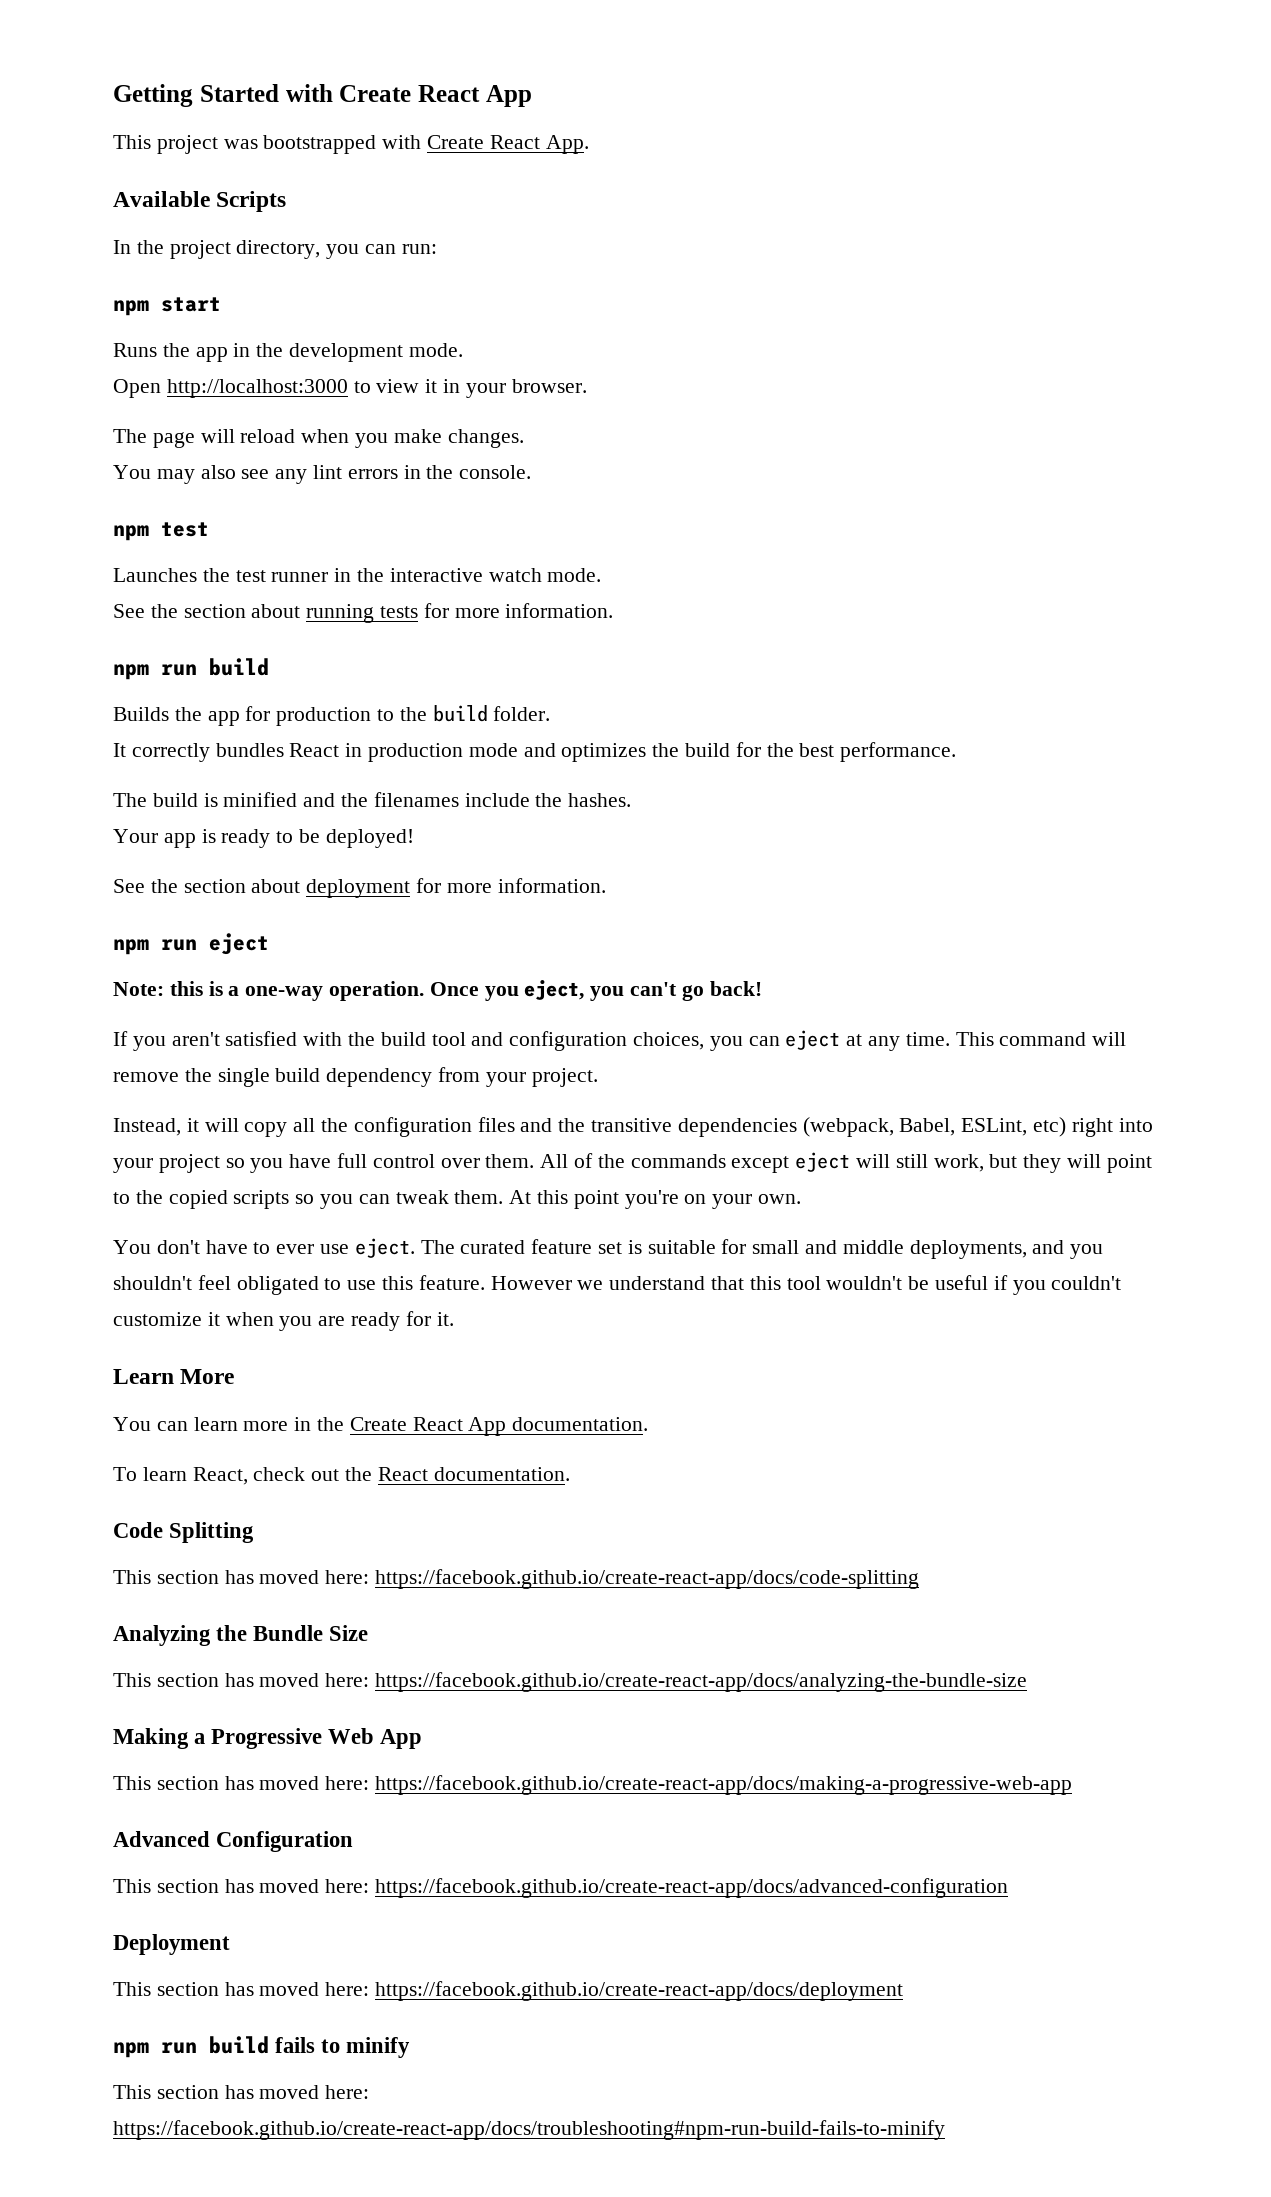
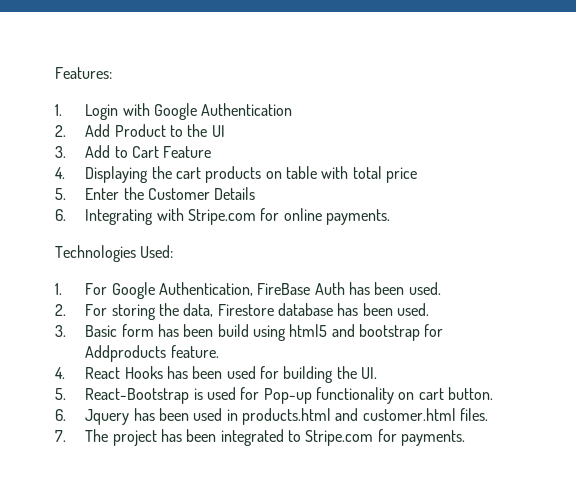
[113,84,532,107] [113,135,589,154] [113,191,287,212] [113,240,437,259] [113,297,221,316] [113,343,463,362] [113,379,587,398] [113,429,524,448] [113,465,532,484] [113,522,209,541] [113,568,602,582] [113,603,614,623] [113,658,269,680] [113,705,551,726] [113,742,957,762] [113,792,632,807] [113,829,414,848] [113,878,606,898] [113,933,269,955] [113,980,762,1001] [113,1030,1127,1051] [113,1067,598,1087] [113,1117,1153,1137] [113,1152,1152,1173] [113,1190,802,1209] [113,1238,1104,1259] [113,1275,1122,1295] [113,1311,454,1331] [113,1369,235,1384] [113,1417,649,1436] [113,1467,570,1485] [113,1522,255,1543] [113,1569,920,1589] [113,1625,369,1646] [113,1672,1028,1692] [113,1728,423,1749] [113,1775,1073,1795] [113,1831,354,1852] [113,1878,1009,1898] [113,1934,230,1955] [113,1981,904,2001] [113,2036,411,2058] [113,2085,370,2099] [113,2120,945,2140] Getting Started with Create React App // This project was bootstrapped with Create React App. // Available Scripts // In the project directory, you can run: // npm start // Runs the app in the development mode. // Open http://localhost:3000 to view it in your browser. // The page will reload when you make changes. // You may also see any lint errors in the console. // npm test // Launches the test runner in the interactive watch mode. // See the section about running tests for more information. // npm run build // Builds the app for production to the build folder. // It correctly bundles React in production mode and optimizes the build for the best performance. // The build is minified and the filenames include the hashes. // Your app is ready to be deployed! // See the section about deployment for more information. // npm run eject // Note: this is a one-way operation. Once you eject, you can't go back! // If you aren't satisfied with the build tool and configuration choices, you can eject at any time. This command will remove the single build dependency from your project. // Instead, it will copy all the configuration files and the transitive dependencies (webpack, Babel, ESLint, etc) right into your project so you have full control over them. All of the commands except eject will still work, but they will point to the copied scripts so you can tweak them. At this point you're on your own. // You don't have to ever use eject. The curated feature set is suitable for small and middle deployments, and you shouldn't feel obligated to use this feature. However we understand that this tool wouldn't be useful if you couldn't customize it when you are ready for it. // Learn More // You can learn more in the Create React App documentation. // To learn React, check out the React documentation. // Code Splitting // This section has moved here: https://facebook.github.io/create-react-app/docs/code-splitting // Analyzing the Bundle Size // This section has moved here: https://facebook.github.io/create-react-app/docs/analyzing-the-bundle-size // Making a Progressive Web App // This section has moved here: https://facebook.github.io/create-react-app/docs/making-a-progressive-web-app // Advanced Configuration // This section has moved here: https://facebook.github.io/create-react-app/docs/advanced-configuration // Deployment // This section has moved here: https://facebook.github.io/create-react-app/docs/deployment // npm run build fails to minify // This section has moved here: https://facebook.github.io/create-react-app/docs/troubleshooting#npm-run-build-fails-to-minify -> [55,67,112,79] [55,103,293,120] [55,124,225,137] [55,145,212,158] [55,166,418,183] [55,187,256,200] [55,208,391,225] [55,245,174,262] [55,282,441,299] [55,303,430,320] [55,324,444,341] [85,345,219,362] [55,366,378,383] [55,387,494,404] [55,408,489,425] [55,429,466,446] Features: // 1. Login with Google Authentication // 2. Add Product to the UI // 3. Add to Cart Feature // 4. Displaying the cart products on table with total price // 5. Enter the Customer Details // 6. Integrating with Stripe.com for online payments. // Technologies Used: // 1. For Google Authentication, FireBase Auth has been used. // 2. For storing the data, Firestore database has been used. // 3. Basic form has been build using html5 and bootstrap for Addproducts feature. // 4. React Hooks has been used for building the UI. // 5. React-Bootstrap is used for Pop-up functionality on cart button. // 6. Jquery has been used in products.html and customer.html files. // 7. The project has been integrated to Stripe.com for payments.

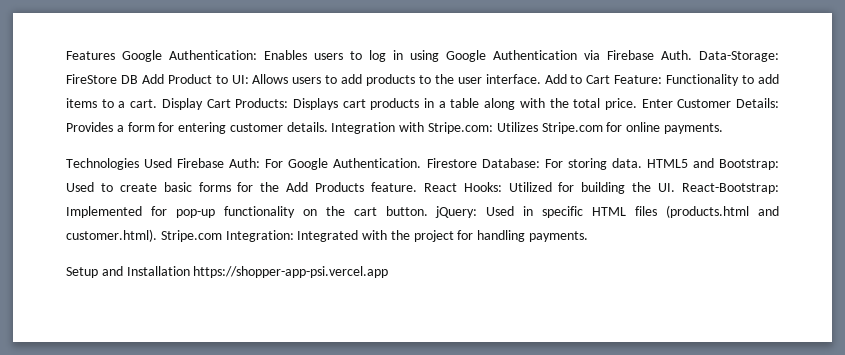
[55,67,112,79] [55,103,293,120] [55,124,225,137] [55,145,212,158] [55,166,418,183] [55,187,256,200] [55,208,184,225] Features: // 1. Login with Google Authentication // 2. Add Product to the UI // 3. Add to Cart Feature // 4. Displaying the cart products on table with total price // 5. Enter the Customer Details // 6. Integrating with -> [66,50,779,62] [66,74,780,86] [66,98,779,110] [66,122,538,134] Features Google Authentication: Enables users to log in using Google Authentication via Firebase Auth. Data-Storage: FireStore DB Add Product to UI: Allows users to add products to the user interface. Add to Cart Feature: Functionality to add items to a cart. Display Cart Products: Displays cart products in a table along with the total price. Enter Customer Details: Provides a form for entering customer details. Integration with Stripe.com: Utilizes
[140,245,174,258] [55,282,441,299] [55,303,430,320] [55,324,444,341] [85,345,219,362] [55,366,378,383] [55,387,312,404] Used: // 1. For Google Authentication, FireBase Auth has been used. // 2. For storing the data, Firestore database has been used. // 3. Basic form has been build using html5 and bootstrap for Addproducts feature. // 4. React Hooks has been used for building the UI. // 5. React-Bootstrap is used for Pop-up -> [144,158,779,170] [66,182,779,194] [66,206,215,218] Used Firebase Auth: For Google Authentication. Firestore Database: For storing data. HTML5 and Bootstrap: Used to create basic forms for the Add Products feature. React Hooks: Utilized for building the UI. React-Bootstrap: Implemented for pop-up
(415, 396) none -> [325,206,345,216] the
[55,408,489,425] [55,429,466,446] // 6. Jquery has been used in products.html and customer.html files. // 7. The project has been integrated to Stripe.com for payments. -> [435,205,779,218] [66,229,589,242] [66,266,389,278] jQuery: Used in specific HTML files (products.html and customer.html). Stripe.com Integration: Integrated with the project for handling payments. // Setup and Installation https://shopper-app-psi.vercel.app

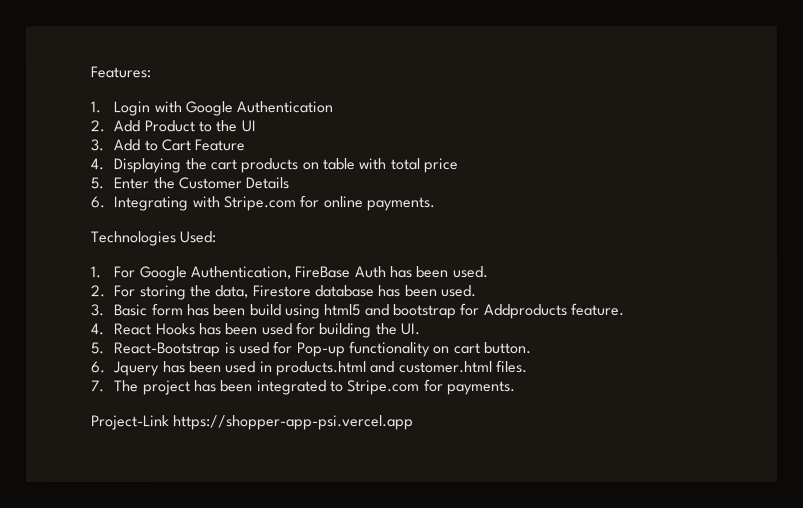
[66,50,779,62] [66,74,780,86] [66,98,779,110] [66,122,538,134] Features Google Authentication: Enables users to log in using Google Authentication via Firebase Auth. Data-Storage: FireStore DB Add Product to UI: Allows users to add products to the user interface. Add to Cart Feature: Functionality to add items to a cart. Display Cart Products: Displays cart products in a table along with the total price. Enter Customer Details: Provides a form for entering customer details. Integration with Stripe.com: Utilizes -> [90,66,151,79] [90,101,334,117] [90,120,256,133] [90,139,246,152] [90,157,458,174] [90,177,290,190] [90,196,220,212] Features: // 1. Login with Google Authentication // 2. Add Product to the UI // 3. Add to Cart Feature // 4. Displaying the cart products on table with total price // 5. Enter the Customer Details // 6. Integrating with
[144,158,779,170] [66,182,779,194] [66,206,215,218] Used Firebase Auth: For Google Authentication. Firestore Database: For storing data. HTML5 and Bootstrap: Used to create basic forms for the Add Products feature. React Hooks: Utilized for building the UI. React-Bootstrap: Implemented for pop-up -> [179,231,217,244] [91,265,489,282] [91,284,477,301] [91,302,625,320] [91,322,421,339] [91,341,346,358] Used: // 1. For Google Authentication, FireBase Auth has been used. // 2. For storing the data, Firestore database has been used. // 3. Basic form has been build using html5 and bootstrap for Addproducts feature. // 4. React Hooks has been used for building the UI. // 5. React-Bootstrap is used for Pop-up
[325,206,345,216] the -> (451, 349) none
[435,205,779,218] [66,229,589,242] [66,266,190,278] jQuery: Used in specific HTML files (products.html and customer.html). Stripe.com Integration: Integrated with the project for handling payments. // Setup and Installation -> [91,359,528,377] [91,378,516,396] [91,415,170,431] // 6. Jquery has been used in products.html and customer.html files. // 7. The project has been integrated to Stripe.com for payments. // Project-Link

